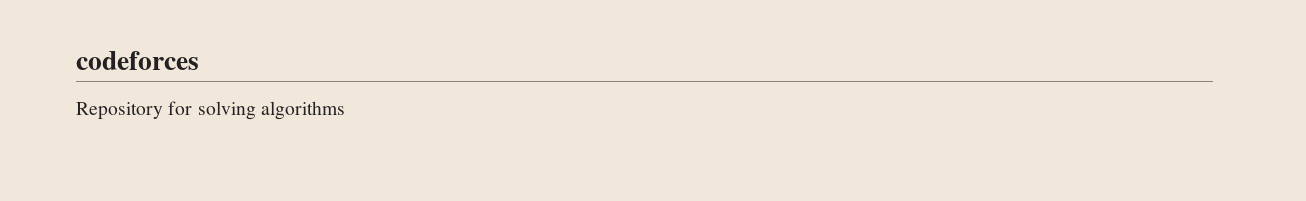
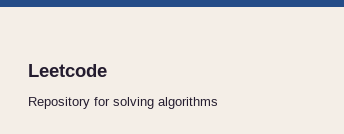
[76,51,199,70] codeforces -> [28,64,107,77] Leetcode

